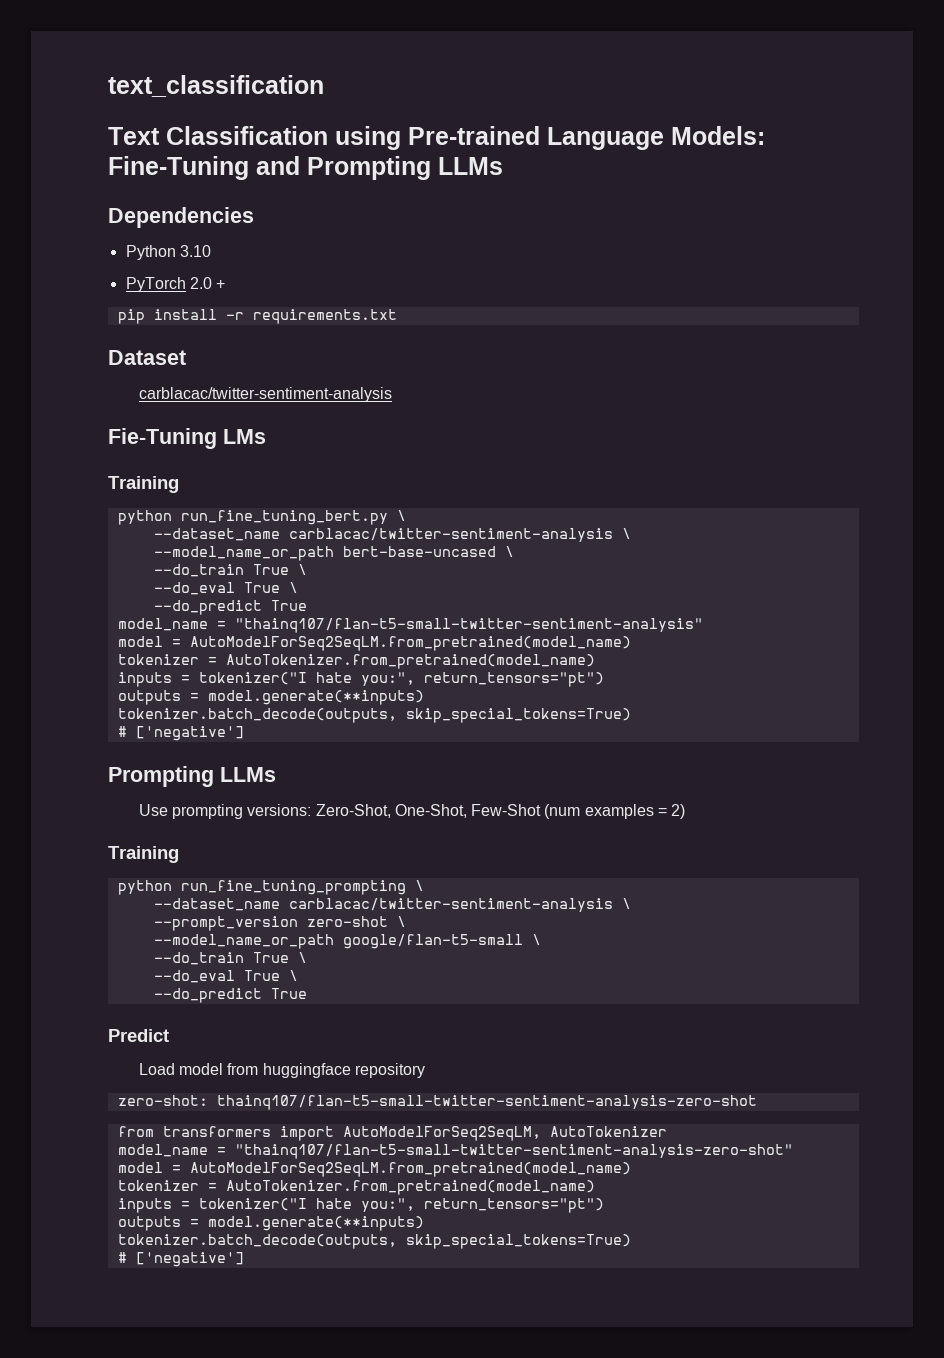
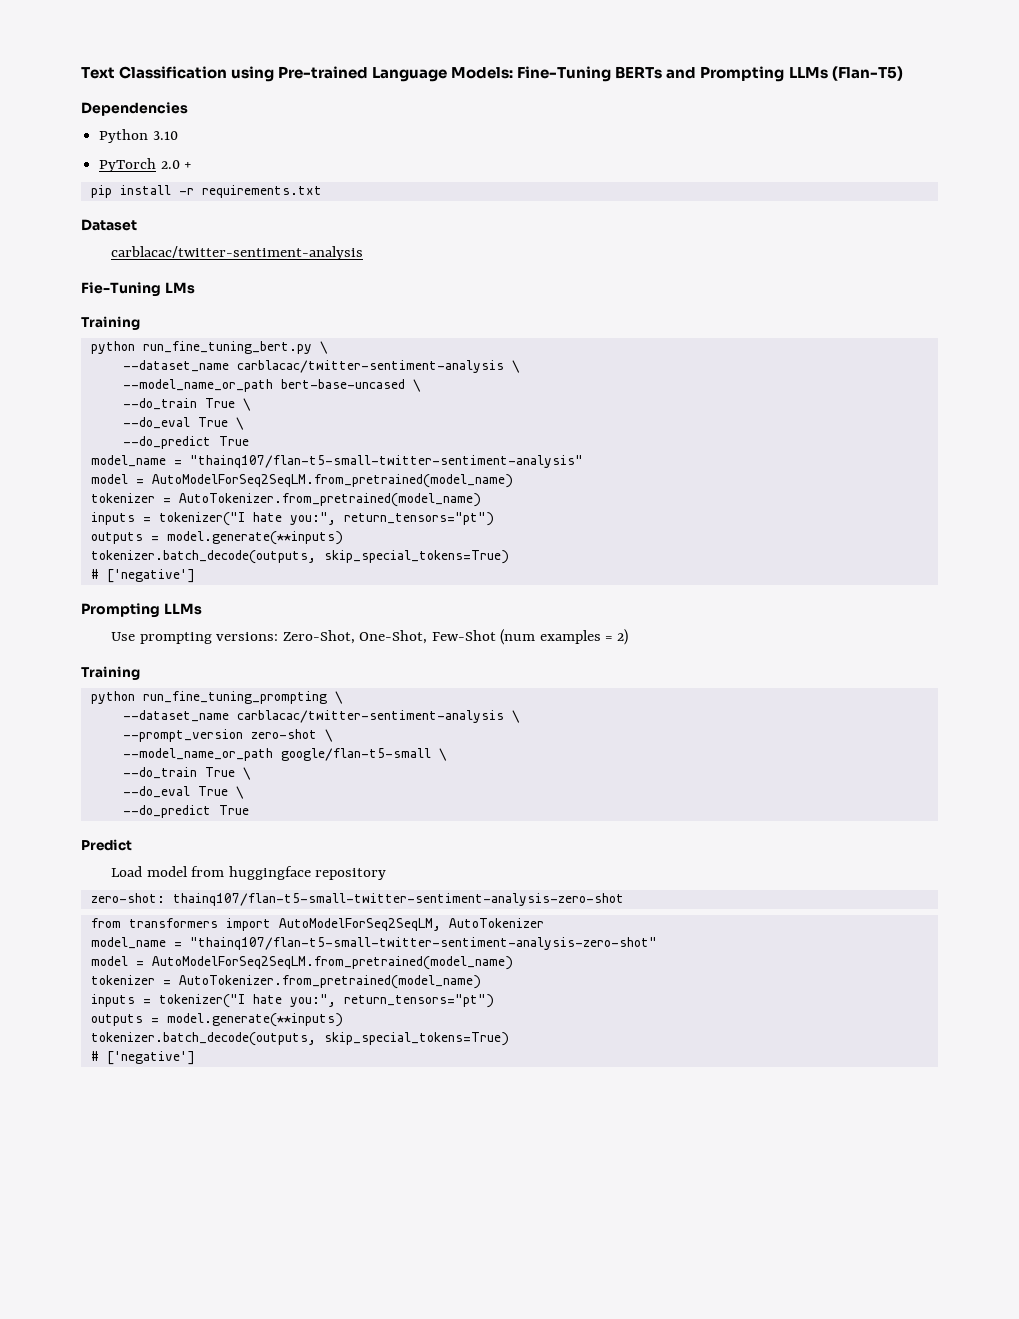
[108,75,324,97] text_classification // -> (81, 73) none
(249, 168) none -> [615,66,663,79] BERTs
(503, 166) none -> [831,66,903,81] (Flan-T5)

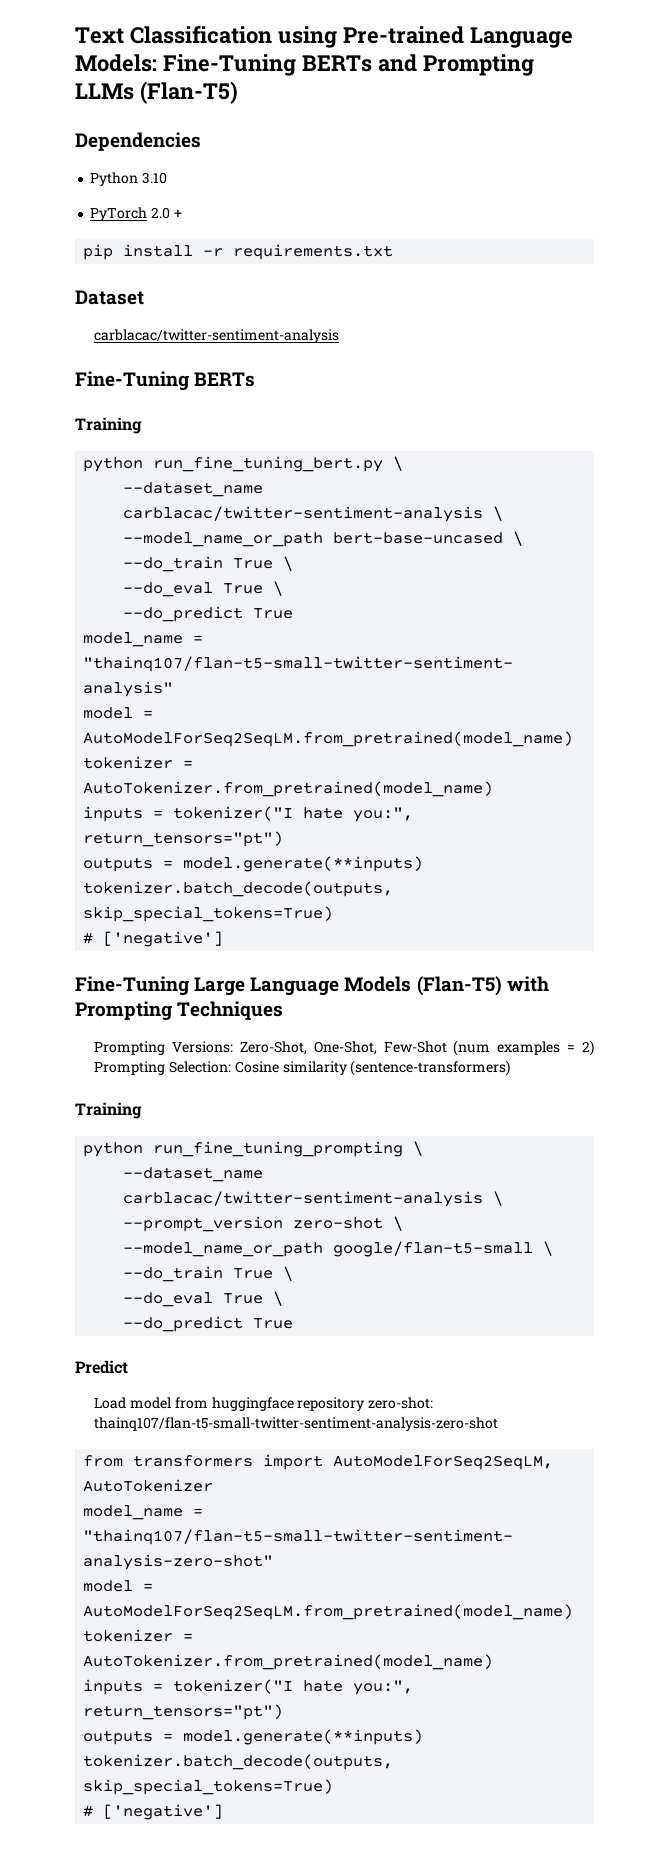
[81,282,195,297] Fie-Tuning LMs -> [75,371,256,391] Fine-Tuning BERTs
[81,603,202,618] [111,632,279,644] Prompting LLMs // Use prompting versions: -> [75,976,549,996] [75,1001,284,1021] [94,1041,234,1055] Fine-Tuning Large Language Models (Flan-T5) with Prompting Techniques // Prompting Versions:
(629, 637) none -> [94,1060,511,1076] Prompting Selection: Cosine similarity (sentence-transformers)
(387, 874) // -> (365, 1404) none

